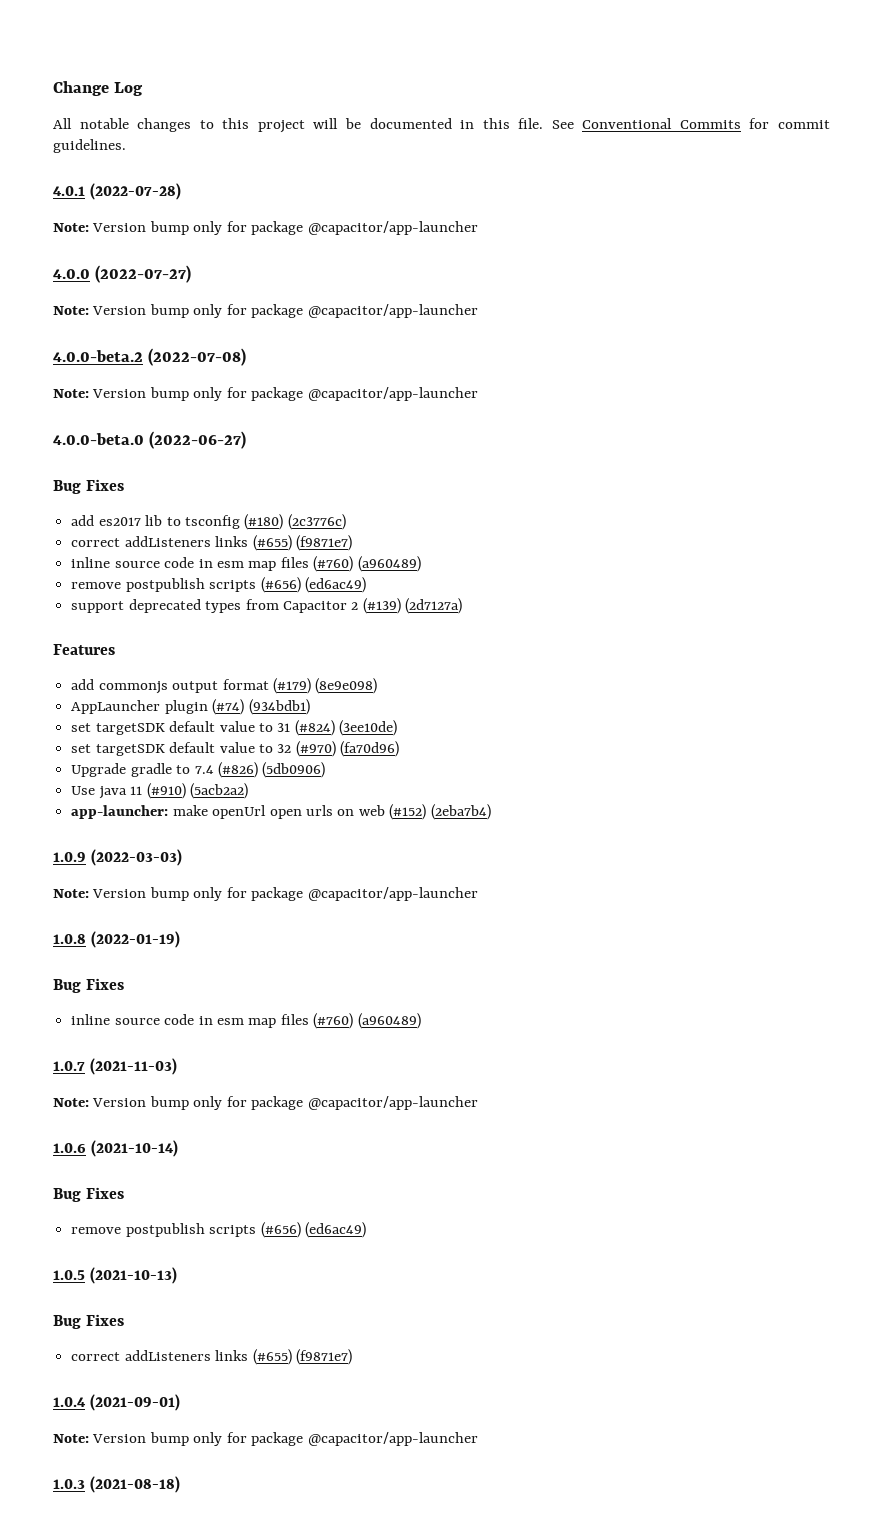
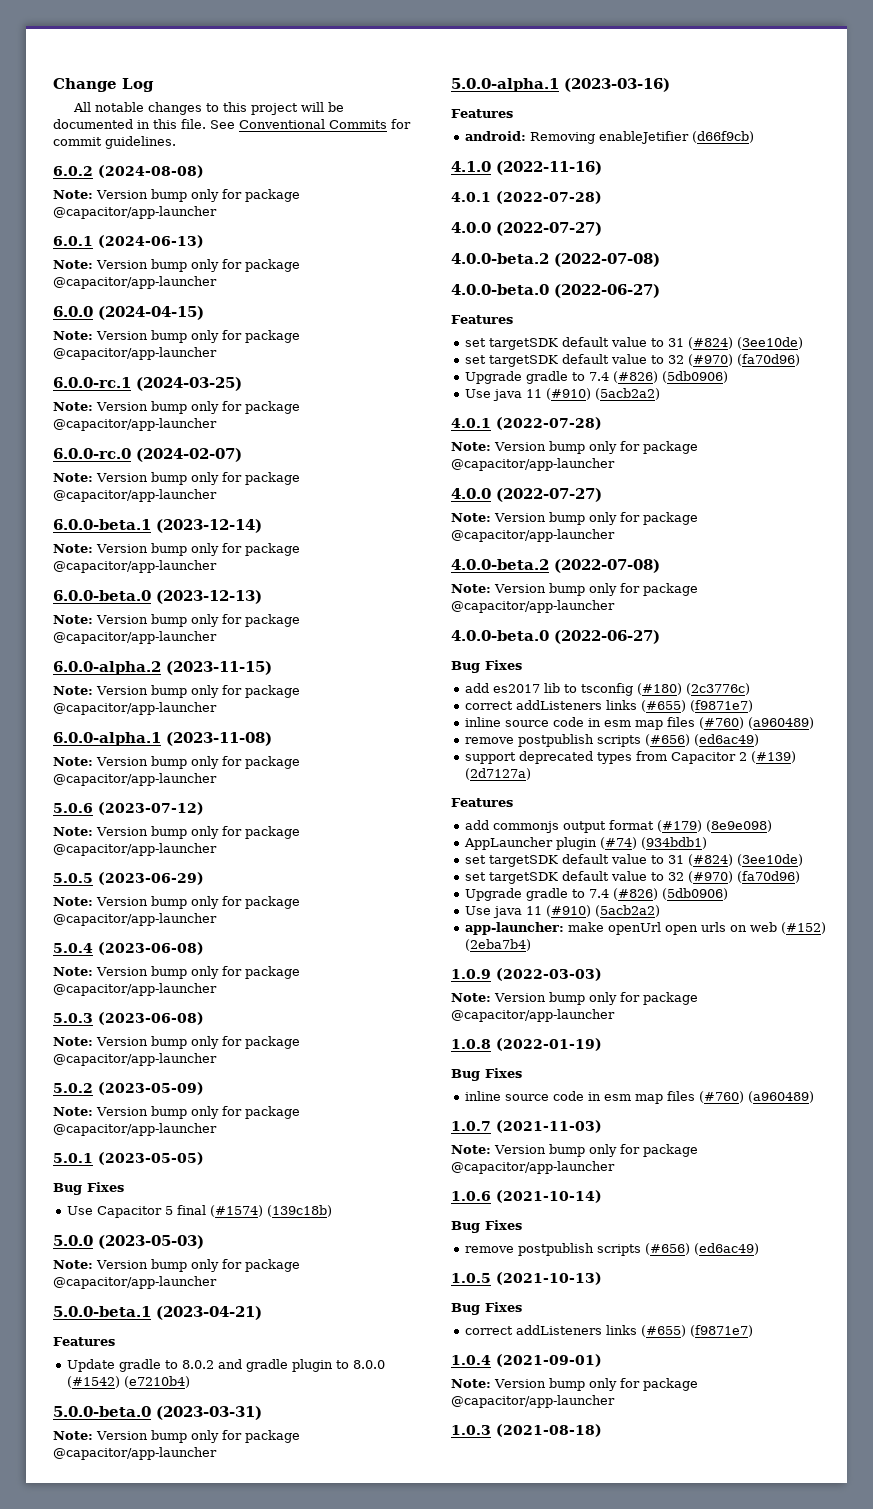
(126, 146) none -> [53,165,204,178] [53,189,300,202] [53,206,217,219] [53,235,204,248] [53,259,300,272] [53,276,217,289] [53,306,204,320] [53,330,300,343] [53,347,217,360] [53,377,242,391] [53,401,300,414] [53,418,217,431] [53,448,242,462] [53,472,300,485] [53,489,217,502] [53,519,262,533] [53,543,300,556] [53,560,217,573] [53,590,262,604] [53,614,300,627] [53,631,217,644] [53,661,272,675] [53,685,300,698] [53,702,217,715] [53,732,272,746] [53,756,300,769] [53,773,217,786] [53,802,204,815] [53,826,300,839] [53,843,217,856] [53,872,204,885] [53,896,300,909] [53,913,217,926] [53,942,204,955] [53,966,300,979] [53,983,217,996] [53,1012,204,1025] [53,1036,300,1049] [53,1053,217,1066] [53,1082,204,1095] [53,1106,300,1119] [53,1123,217,1136] [53,1152,204,1165] [53,1182,124,1195] [66,1205,332,1218] [53,1235,204,1249] [53,1259,300,1272] [53,1276,217,1289] [53,1306,262,1320] [53,1337,115,1346] [66,1359,385,1372] [66,1376,190,1388] [53,1406,262,1420] [53,1430,300,1443] [53,1447,217,1460] [451,78,670,92] [451,109,513,118] [464,131,754,144] [451,161,602,175] [451,191,602,204] [451,222,602,236] [451,253,660,267] [451,284,660,298] [451,315,513,324] [464,337,803,350] [464,354,800,367] [464,371,728,384] [464,388,660,401] // 6.0.2 (2024-08-08) // Note: Version bump only for package @capacitor/app-launcher // 6.0.1 (2024-06-13) // Note: Version bump only for package @capacitor/app-launcher // 6.0.0 (2024-04-15) // Note: Version bump only for package @capacitor/app-launcher // 6.0.0-rc.1 (2024-03-25) // Note: Version bump only for package @capacitor/app-launcher // 6.0.0-rc.0 (2024-02-07) // Note: Version bump only for package @capacitor/app-launcher // 6.0.0-beta.1 (2023-12-14) // Note: Version bump only for package @capacitor/app-launcher // 6.0.0-beta.0 (2023-12-13) // Note: Version bump only for package @capacitor/app-launcher // 6.0.0-alpha.2 (2023-11-15) // Note: Version bump only for package @capacitor/app-launcher // 6.0.0-alpha.1 (2023-11-08) // Note: Version bump only for package @capacitor/app-launcher // 5.0.6 (2023-07-12) // Note: Version bump only for package @capacitor/app-launcher // 5.0.5 (2023-06-29) // Note: Version bump only for package @capacitor/app-launcher // 5.0.4 (2023-06-08) // Note: Version bump only for package @capacitor/app-launcher // 5.0.3 (2023-06-08) // Note: Version bump only for package @capacitor/app-launcher // 5.0.2 (2023-05-09) // Note: Version bump only for package @capacitor/app-launcher // 5.0.1 (2023-05-05) // Bug Fixes // Use Capacitor 5 final (#1574) (139c18b) // 5.0.0 (2023-05-03) // Note: Version bump only for package @capacitor/app-launcher // 5.0.0-beta.1 (2023-04-21) // Features // Update gradle to 8.0.2 and gradle plugin to 8.0.0 (#1542) (e7210b4) // 5.0.0-beta.0 (2023-03-31) // Note: Version bump only for package @capacitor/app-launcher // 5.0.0-alpha.1 (2023-03-16) // Features // android: Removing enableJetifier (d66f9cb) // 4.1.0 (2022-11-16) // 4.0.1 (2022-07-28) // 4.0.0 (2022-07-27) // 4.0.0-beta.2 (2022-07-08) // 4.0.0-beta.0 (2022-06-27) // Features // set targetSDK default value to 31 (#824) (3ee10de) // set targetSDK default value to 32 (#970) (fa70d96) // Upgrade gradle to 7.4 (#826) (5db0906) // Use java 11 (#910) (5acb2a2)

